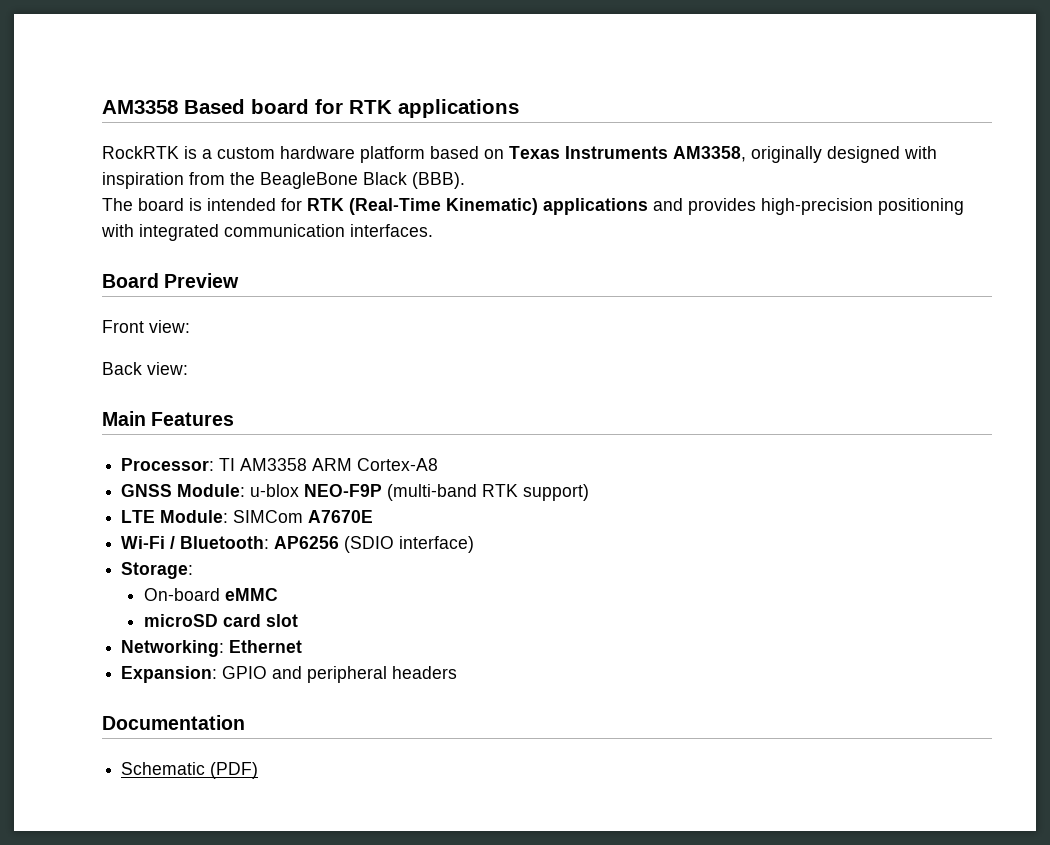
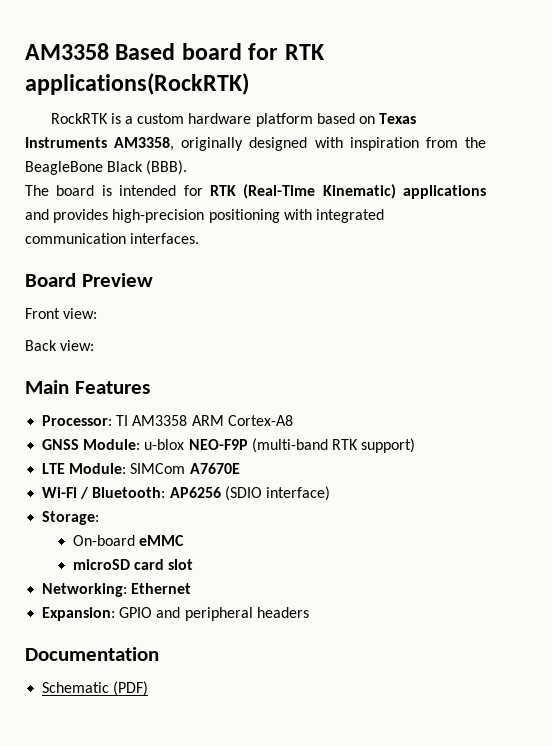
[398,99,519,118] applications -> [25,73,249,95] applications(RockRTK)

